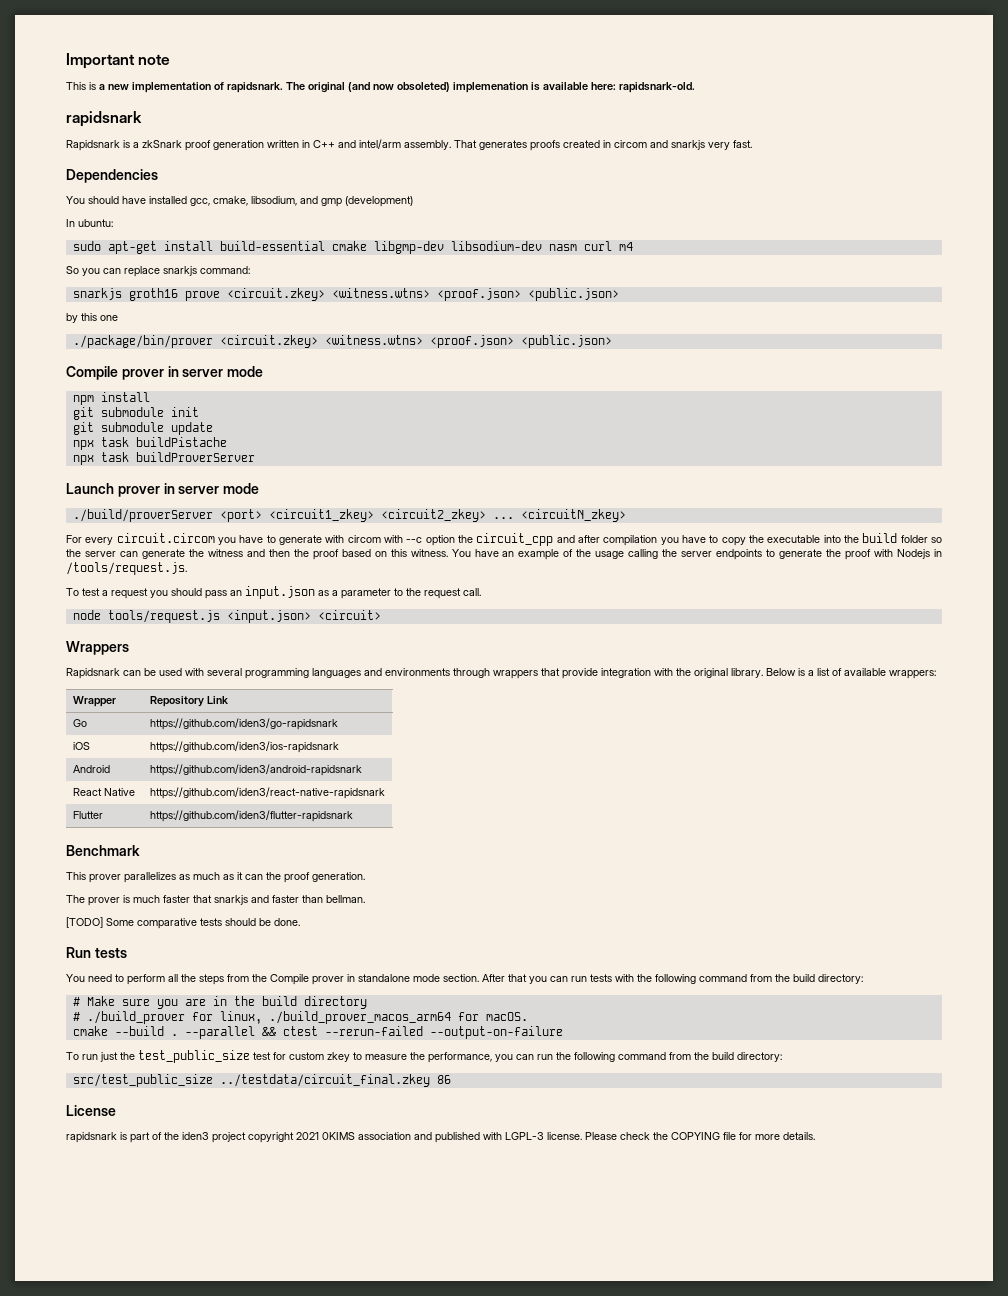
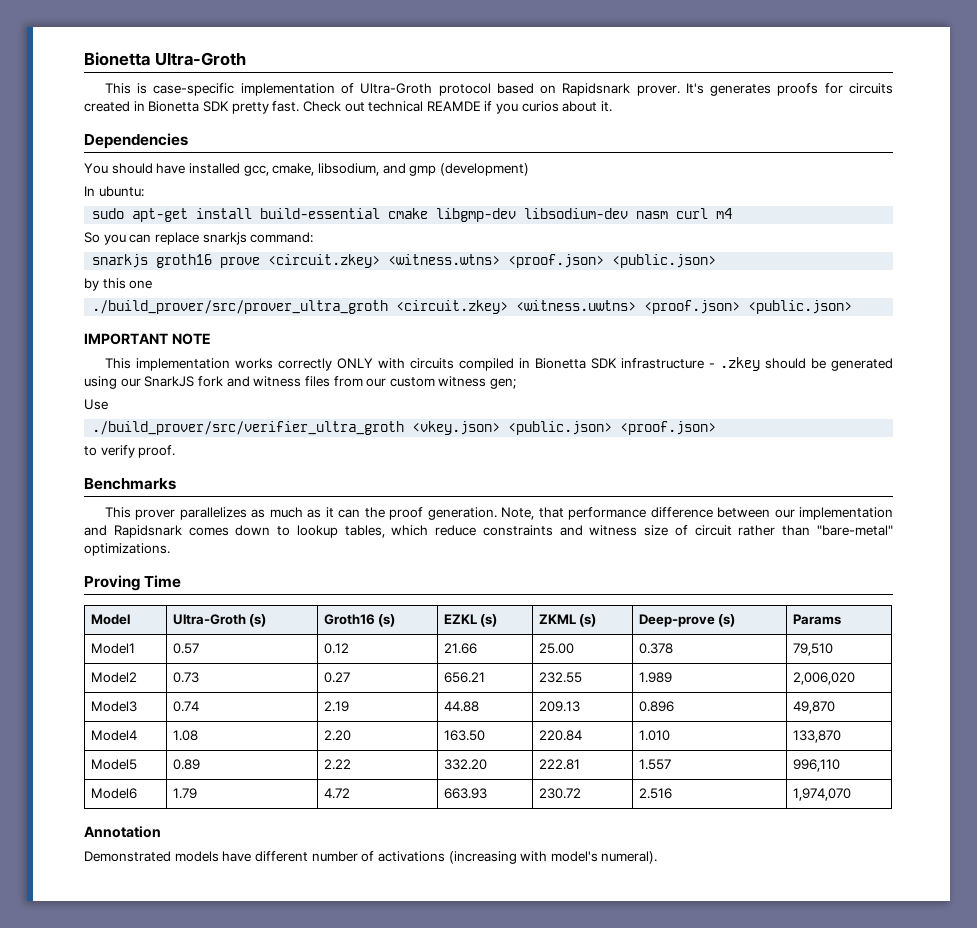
[66,53,171,69] Important note -> [84,52,246,66] Bionetta Ultra-Groth
[99,82,695,93] [66,111,142,127] [66,139,752,151] a new implementation of rapidsnark. The original (and now obsoleted) implemenation is available here: rapidsnark-old. // rapidsnark // Rapidsnark is a zkSnark proof generation written in C++ and intel/arm assembly. That generates proofs created in circom and snarkjs very fast. -> [153,83,893,96] [84,101,613,114] case-specific implementation of Ultra-Groth protocol based on Rapidsnark prover. It's generates proofs for circuits created in Bionetta SDK pretty fast. Check out technical REAMDE if you curios about it.
[72,335,612,348] [66,366,264,380] [72,392,150,405] [72,407,199,420] [72,422,213,435] [72,437,227,450] [72,452,255,465] [66,483,260,497] [72,509,626,522] [66,533,943,546] [66,549,943,560] [66,562,187,575] [66,586,481,599] [72,610,381,623] [66,641,129,655] [66,668,936,679] [72,696,116,707] [149,696,228,707] [72,719,87,727] [149,718,338,730] [72,742,90,750] [149,741,339,753] [72,765,110,773] [149,764,362,776] [72,788,135,796] [149,787,385,799] [72,811,103,819] [149,810,353,822] [66,845,140,856] ./package/bin/prover <circuit.zkey> <witness.wtns> <proof.json> <public.json> // Compile prover in server mode // npm install // git submodule init // git submodule update // npx task buildPistache // npx task buildProverServer // Launch prover in server mode // ./build/proverServer <port> <circuit1_zkey> <circuit2_zkey> ... <circuitN_zkey> // For every circuit.circom you have to generate with circom with --c option the circuit_cpp and after compilation you have to copy the executable into the build folder so the server can generate the witness and then the proof based on this witness. You have an example of the usage calling the server endpoints to generate the proof with Nodejs in /tools/request.js. // To test a request you should pass an input.json as a parameter to the request call. // node tools/request.js <input.json> <circuit> // Wrappers // Rapidsnark can be used with several programming languages and environments through wrappers that provide integration with the original library. Below is a list of available wrappers: // Wrapper | Repository Link // Go | https://github.com/iden3/go-rapidsnark // iOS | https://github.com/iden3/ios-rapidsnark // Android | https://github.com/iden3/android-rapidsnark // React Native | https://github.com/iden3/react-native-rapidsnark // Flutter | https://github.com/iden3/flutter-rapidsnark // Benchmark -> [92,300,853,314] [84,333,211,345] [104,357,893,371] [84,376,517,389] [84,399,108,410] [92,421,717,435] [84,445,176,458] [84,478,176,490] ./build_prover/src/prover_ultra_groth <circuit.zkey> <witness.uwtns> <proof.json> <public.json> // IMPORTANT NOTE // This implementation works correctly ONLY with circuits compiled in Bionetta SDK infrastructure - .zkey should be generated using our SnarkJS fork and witness files from our custom witness gen; // Use // ./build_prover/src/verifier_ultra_groth <vkey.json> <public.json> <proof.json> // to verify proof. // Benchmarks
[66,895,365,906] [66,917,300,929] [66,947,127,958] [66,974,863,985] [72,996,367,1009] [72,1011,528,1024] [72,1026,563,1039] [66,1050,782,1063] [72,1074,451,1087] [66,1105,116,1116] [66,1132,815,1143] // The prover is much faster that snarkjs and faster than bellman. // [TODO] Some comparative tests should be done. // Run tests // You need to perform all the steps from the Compile prover in standalone mode section. After that you can run tests with the following command from the build directory: // # Make sure you are in the build directory // # ./build_prover for linux, ./build_prover_macos_arm64 for macOS. // cmake --build . --parallel && ctest --rerun-failed --output-on-failure // To run just the test_public_size test for custom zkey to measure the performance, you can run the following command from the build directory: // src/test_public_size ../testdata/circuit_final.zkey 86 // License // rapidsnark is part of the iden3 project copyright 2021 0KIMS association and published with LGPL-3 license. Please check the COPYING file for more details. -> [501,507,893,520] [84,525,893,538] [84,543,170,556] [84,575,182,591] [90,614,130,625] [172,614,267,627] [323,614,396,627] [443,614,498,627] [538,614,597,627] [638,614,736,627] [792,614,841,625] [90,643,135,654] [172,643,199,654] [323,643,349,654] [443,643,477,654] [538,643,574,654] [638,643,673,654] [792,643,833,656] [90,672,137,683] [172,672,199,683] [323,672,350,683] [443,672,485,683] [538,672,582,683] [638,672,672,683] [792,672,855,685] [90,701,137,712] [172,701,199,712] [323,701,349,712] [443,701,479,712] [538,701,580,712] [638,701,674,712] [792,701,835,714] [90,730,137,741] [172,730,198,741] [323,730,351,741] [443,730,485,741] [538,730,582,741] [638,730,670,741] [792,730,841,743] [90,759,137,770] [172,759,200,770] [323,759,351,770] [443,759,487,770] [538,759,580,770] [638,759,671,770] [792,759,840,772] [90,788,137,799] [172,788,197,799] [323,788,350,799] [443,788,487,799] [538,788,581,799] [638,788,672,799] [792,788,851,801] [84,826,161,838] [84,851,658,864] Note, that performance difference between our implementation and Rapidsnark comes down to lookup tables, which reduce constraints and witness size of circuit rather than "bare-metal" optimizations. // Proving Time // Model | Ultra-Groth (s) | Groth16 (s) | EZKL (s) | ZKML (s) | Deep-prove (s) | Params // Model1 | 0.57 | 0.12 | 21.66 | 25.00 | 0.378 | 79,510 // Model2 | 0.73 | 0.27 | 656.21 | 232.55 | 1.989 | 2,006,020 // Model3 | 0.74 | 2.19 | 44.88 | 209.13 | 0.896 | 49,870 // Model4 | 1.08 | 2.20 | 163.50 | 220.84 | 1.010 | 133,870 // Model5 | 0.89 | 2.22 | 332.20 | 222.81 | 1.557 | 996,110 // Model6 | 1.79 | 4.72 | 663.93 | 230.72 | 2.516 | 1,974,070 // Annotation // Demonstrated models have different number of activations (increasing with model's numeral).

